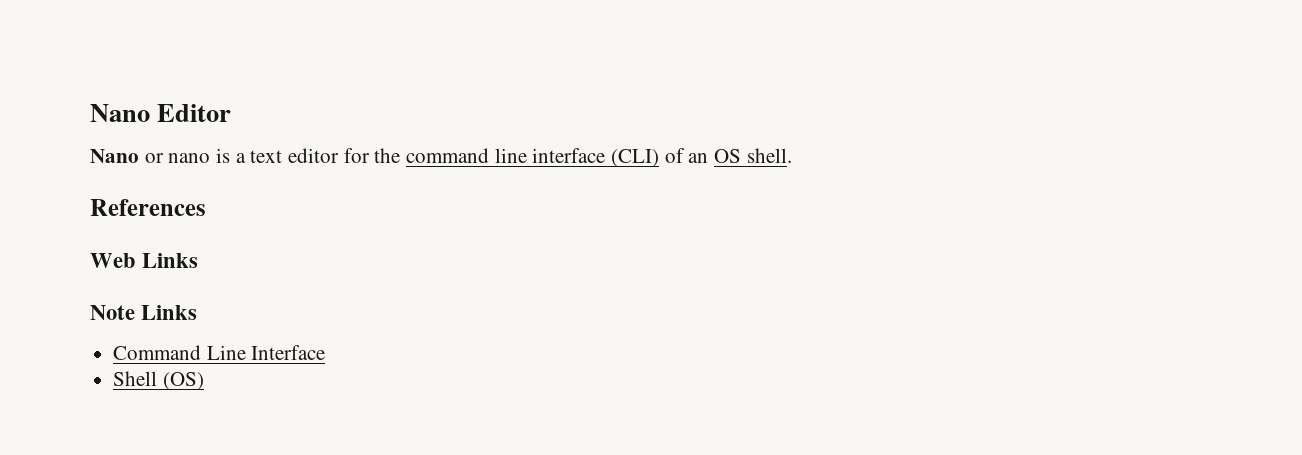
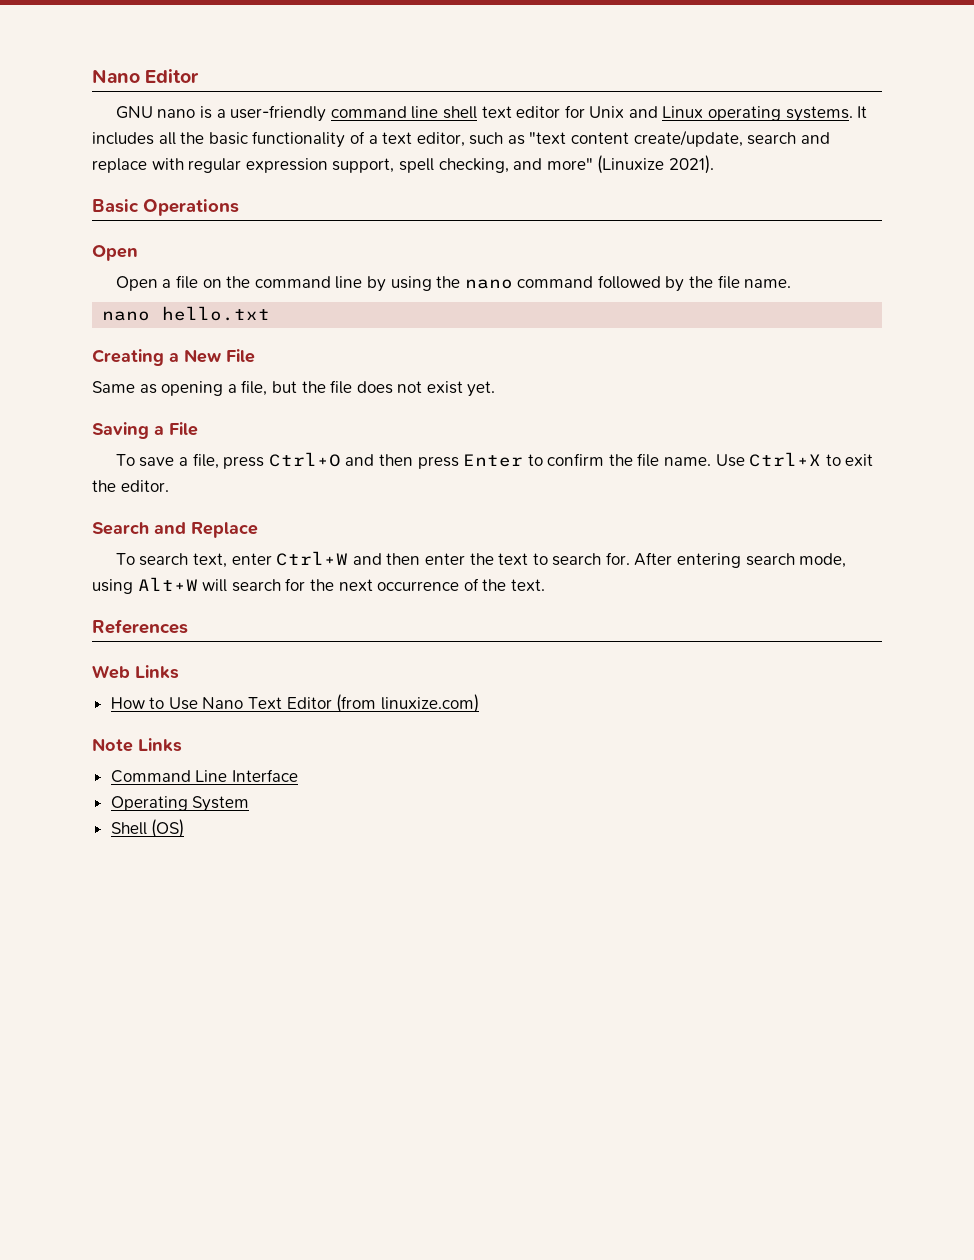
[90,149,164,163] Nano or -> [115,106,153,119] GNU
[250,148,792,167] [90,199,206,216] [90,253,199,268] text editor for the command line interface (CLI) of an OS shell. // References // Web Links -> [230,105,868,122] [92,130,830,148] [92,155,714,174] [92,199,239,216] [92,245,138,261] [115,275,792,292] [102,306,271,321] [92,349,255,366] [92,380,496,397] [92,422,198,439] [115,452,874,469] [92,480,169,492] [92,522,258,538] [115,551,847,568] [92,577,545,594] [92,619,188,634] [92,665,179,679] [110,694,479,713] user-friendly command line shell text editor for Unix and Linux operating systems. It includes all the basic functionality of a text editor, such as "text content create/update, search and replace with regular expression support, spell checking, and more" (Linuxize 2021). // Basic Operations // Open // Open a file on the command line by using the nano command followed by the file name. // nano hello.txt // Creating a New File // Same as opening a file, but the file does not exist yet. // Saving a File // To save a file, press Ctrl+O and then press Enter to confirm the file name. Use Ctrl+X to exit the editor. // Search and Replace // To search text, enter Ctrl+W and then enter the text to search for. After entering search mode, using Alt+W will search for the next occurrence of the text. // References // Web Links // How to Use Nano Text Editor (from linuxize.com)
(326, 352) none -> [110,796,250,812] // Operating System

